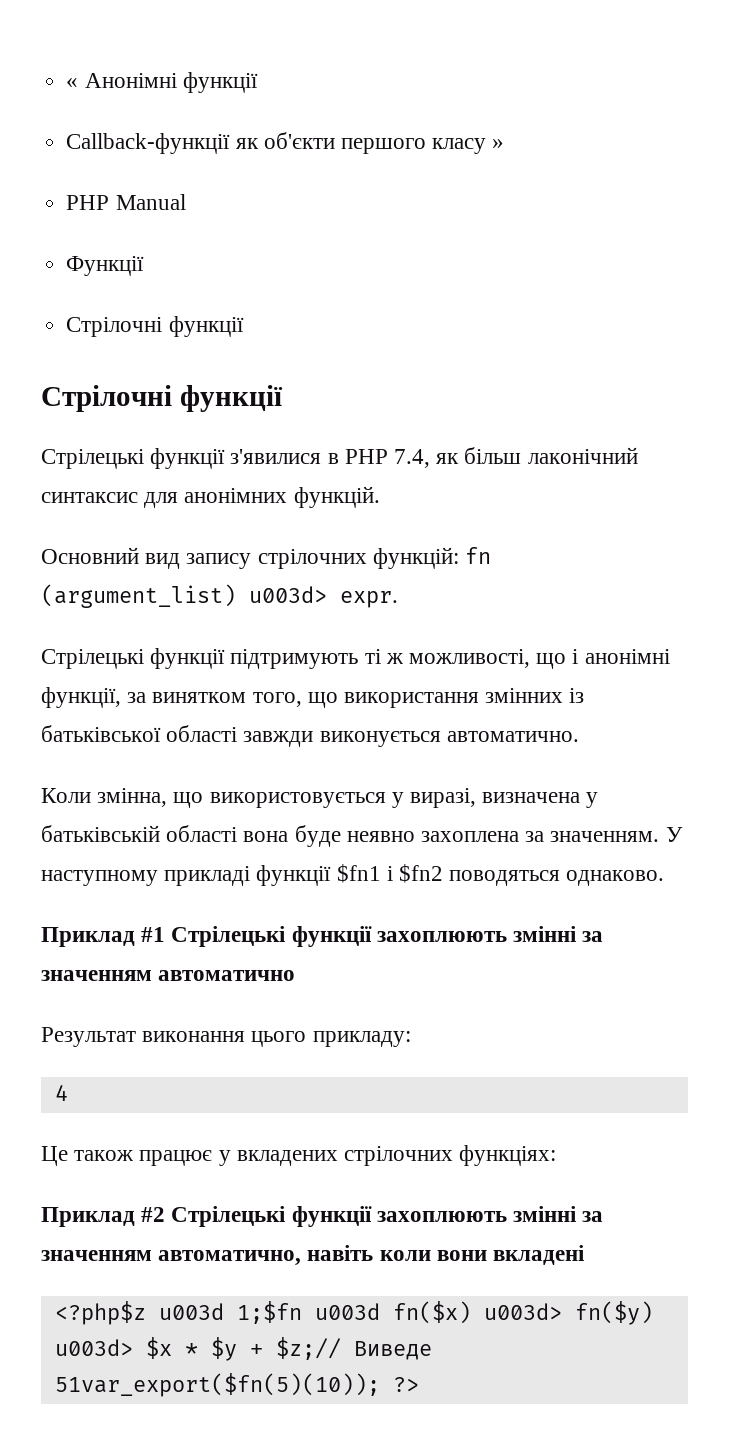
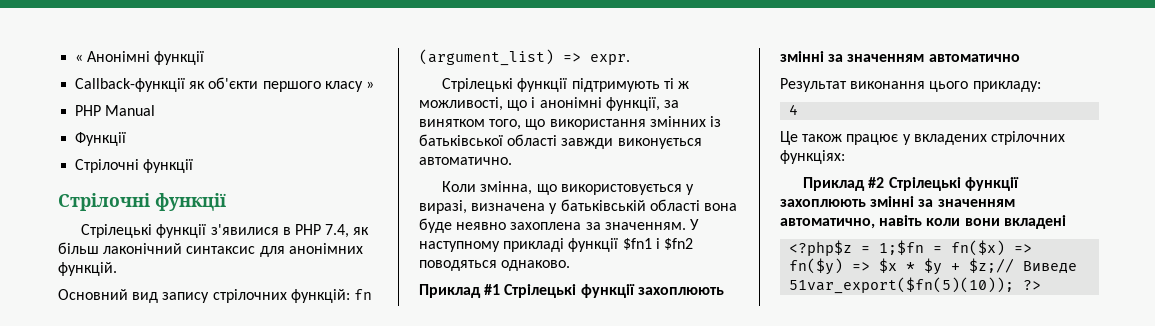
[249,586,327,603] u003d> -> [563,53,581,62] =>
[158,1301,653,1325] [54,1339,133,1356] u003d 1;$fn u003d fn($x) u003d> fn($y) u003d> -> [861,240,1033,256] [789,258,871,275] = 1;$fn = fn($x) => fn($y) =>

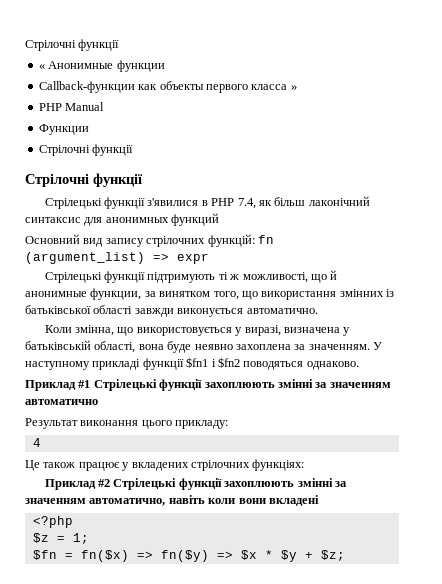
[75,51,205,65] [75,77,363,92] « Анонімні функції // Callback-функції як об'єкти першого класу -> [25,39,120,51] [38,60,165,72] [38,81,288,93] Стрілочні функції // « Анонимные функции // Callback-функции как объекты первого класса
[75,132,127,146] Функції -> [38,124,89,135] Функции
[288,243,363,254] [58,262,117,276] анонімних функцій. -> [105,213,220,226] анонимных функций
[590,54,630,65] expr. -> [177,253,209,264] expr
[531,97,660,111] і анонімні функції, -> [330,270,338,280] [25,288,142,300] й анонимные функции,
[649,199,700,211] області -> [94,341,136,353] області,
[789,240,925,256] <?php$z = 1;$fn -> [32,516,73,528] [32,533,89,544] [32,550,57,560] <?php // $z = 1; // $fn
[969,258,1078,273] [789,277,1042,294] $z;// Виведе 51var_export($fn(5)(10)); ?> -> [320,550,345,561] $z;

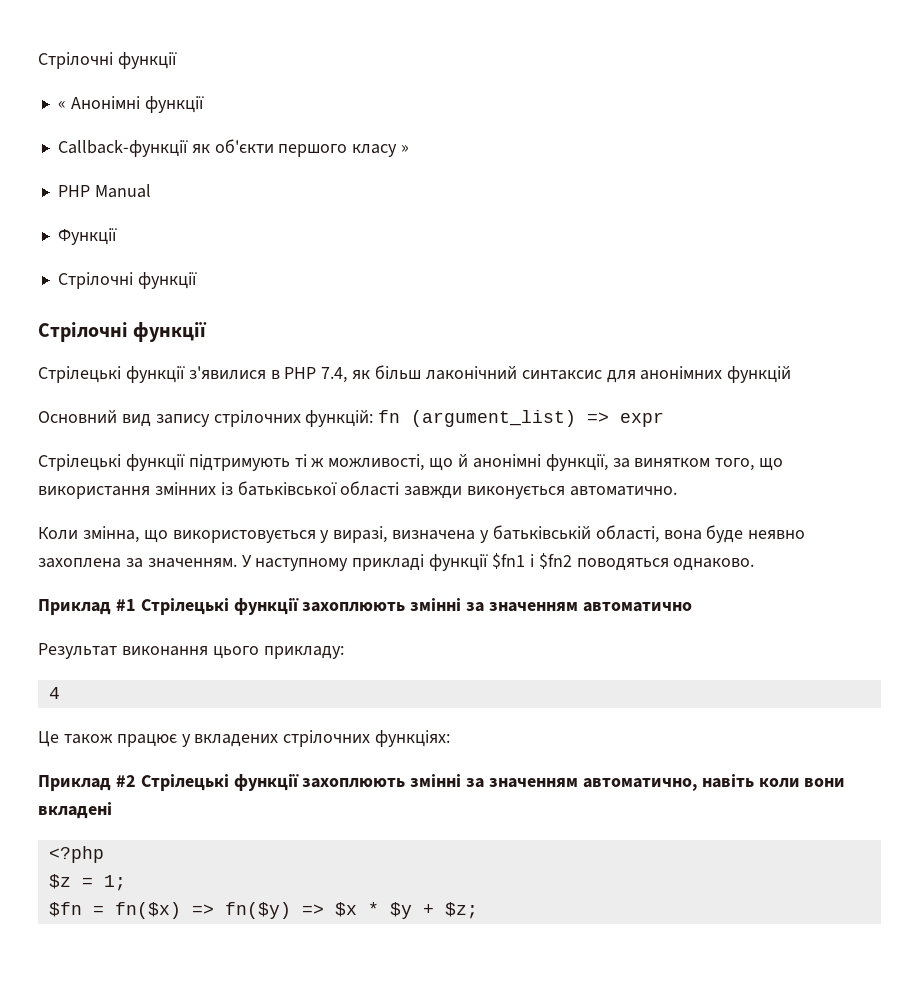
[48,60,165,72] [38,81,288,93] Анонимные функции // Callback-функции как объекты первого класса -> [70,96,204,113] [57,139,398,157] Анонімні функції // Callback-функції як об'єкти першого класу
[38,124,89,135] Функции -> [57,228,117,245] Функції
[105,213,220,226] анонимных функций -> [640,366,792,383] анонімних функцій
[25,288,142,300] анонимные функции, -> [472,454,608,471] анонімні функції,

